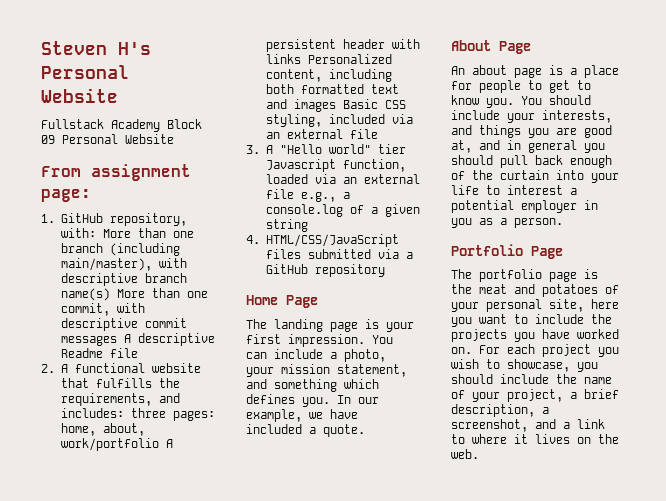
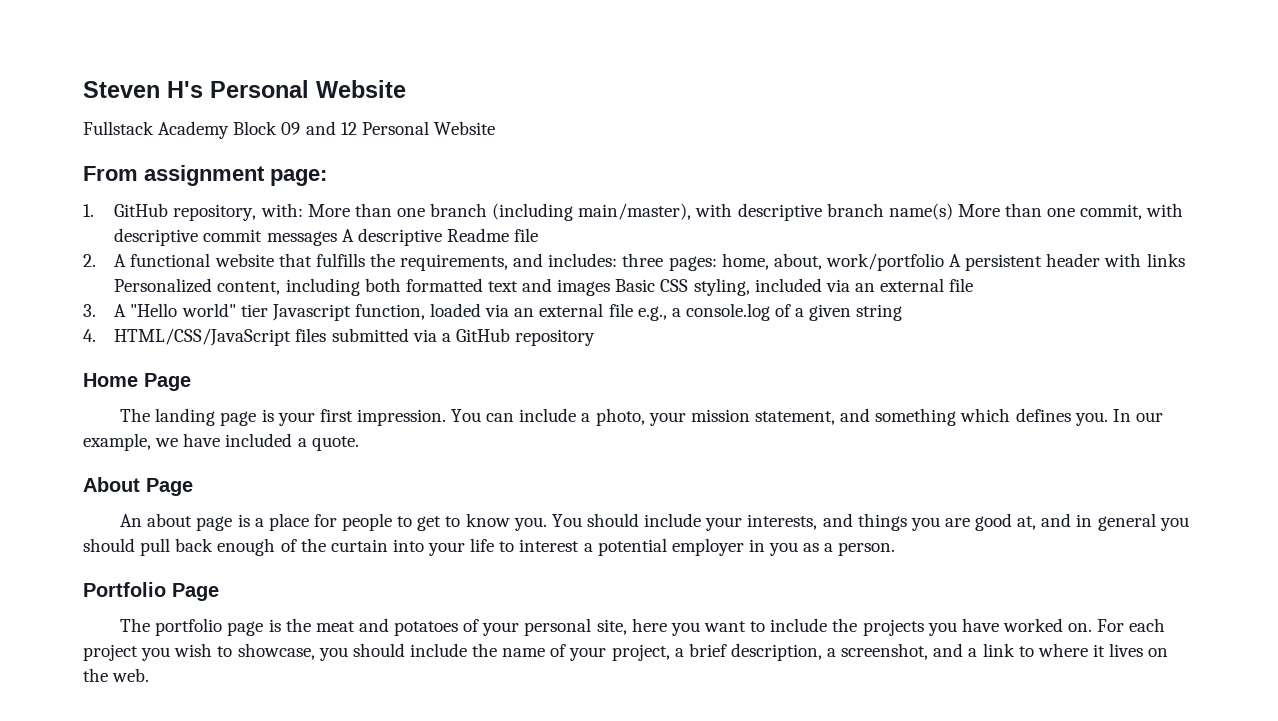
(55, 139) none -> [305,121,357,135] and 12

